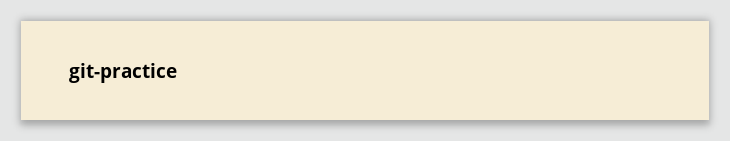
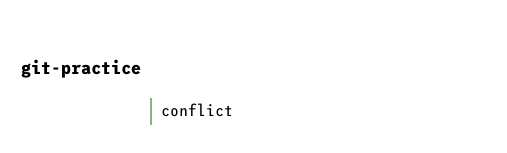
(177, 73) none -> [160,103,233,117] // conflict

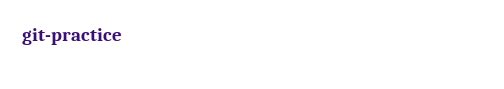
[160,103,233,117] // conflict -> (122, 36) none

